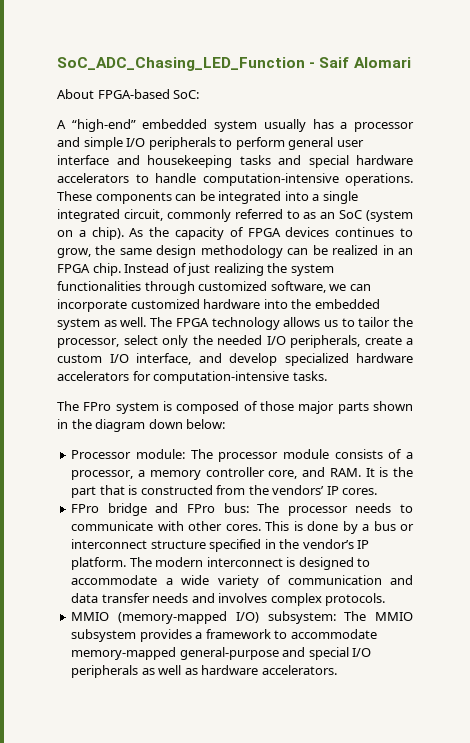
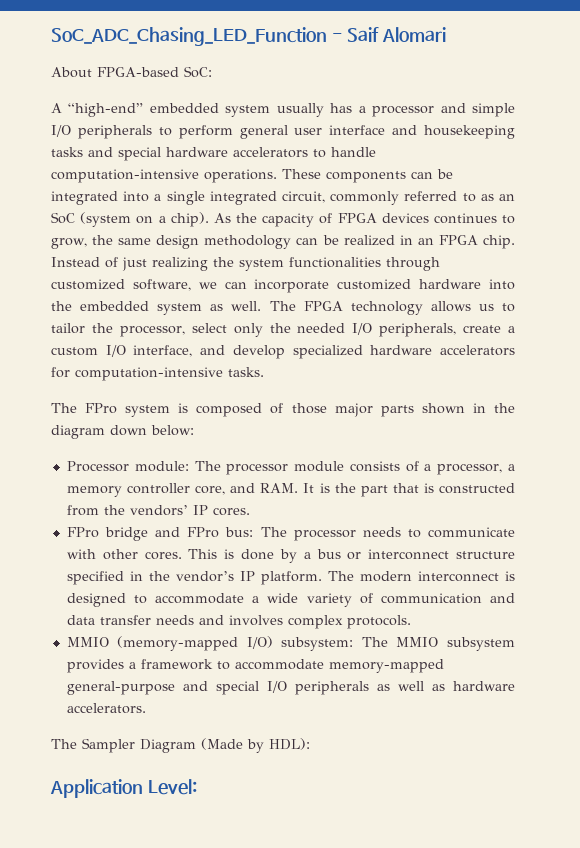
(337, 670) none -> [51,738,310,753] [50,779,197,798] // The Sampler Diagram (Made by HDL): // Application Level:

